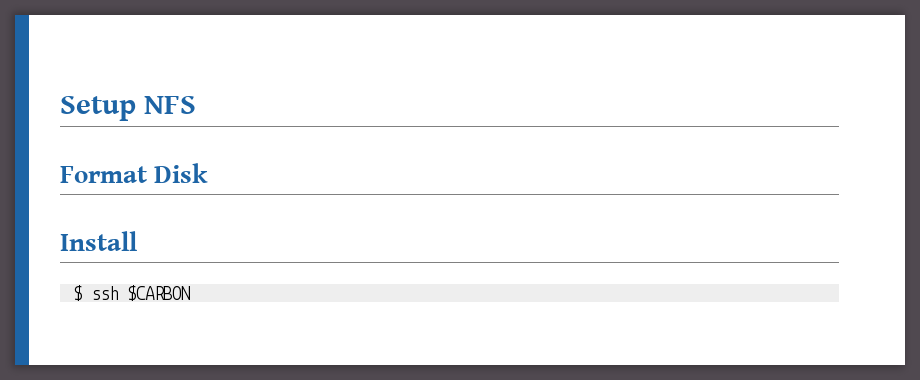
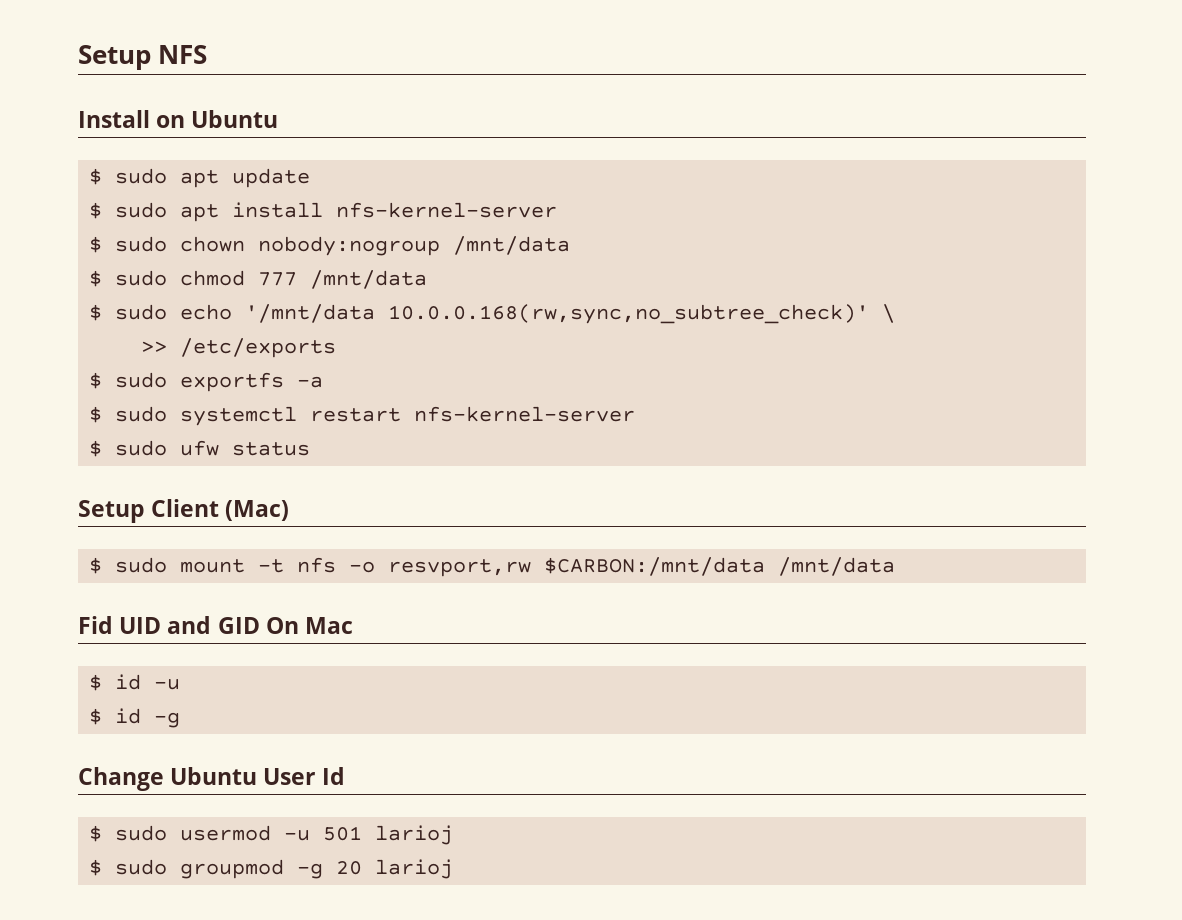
[60,163,209,183] // Format Disk -> (207, 54) none
[72,285,190,301] // $ ssh $CARBON -> [156,110,279,128] [89,168,311,188] [89,202,558,222] [89,236,571,256] [89,270,428,289] [89,304,896,324] [141,338,337,358] [89,372,324,392] [89,406,636,426] [89,440,311,457] [78,499,290,523] [89,557,896,577] [78,616,354,634] [89,674,181,691] [89,708,181,728] [78,767,345,791] [89,825,454,845] [89,859,454,879] on Ubuntu // $ sudo apt update // $ sudo apt install nfs-kernel-server // $ sudo chown nobody:nogroup /mnt/data // $ sudo chmod 777 /mnt/data // $ sudo echo '/mnt/data 10.0.0.168(rw,sync,no_subtree_check)' \ // >> /etc/exports // $ sudo exportfs -a // $ sudo systemctl restart nfs-kernel-server // $ sudo ufw status // Setup Client (Mac) // $ sudo mount -t nfs -o resvport,rw $CARBON:/mnt/data /mnt/data // Fid UID and GID On Mac // $ id -u // $ id -g // Change Ubuntu User Id // $ sudo usermod -u 501 larioj // $ sudo groupmod -g 20 larioj

